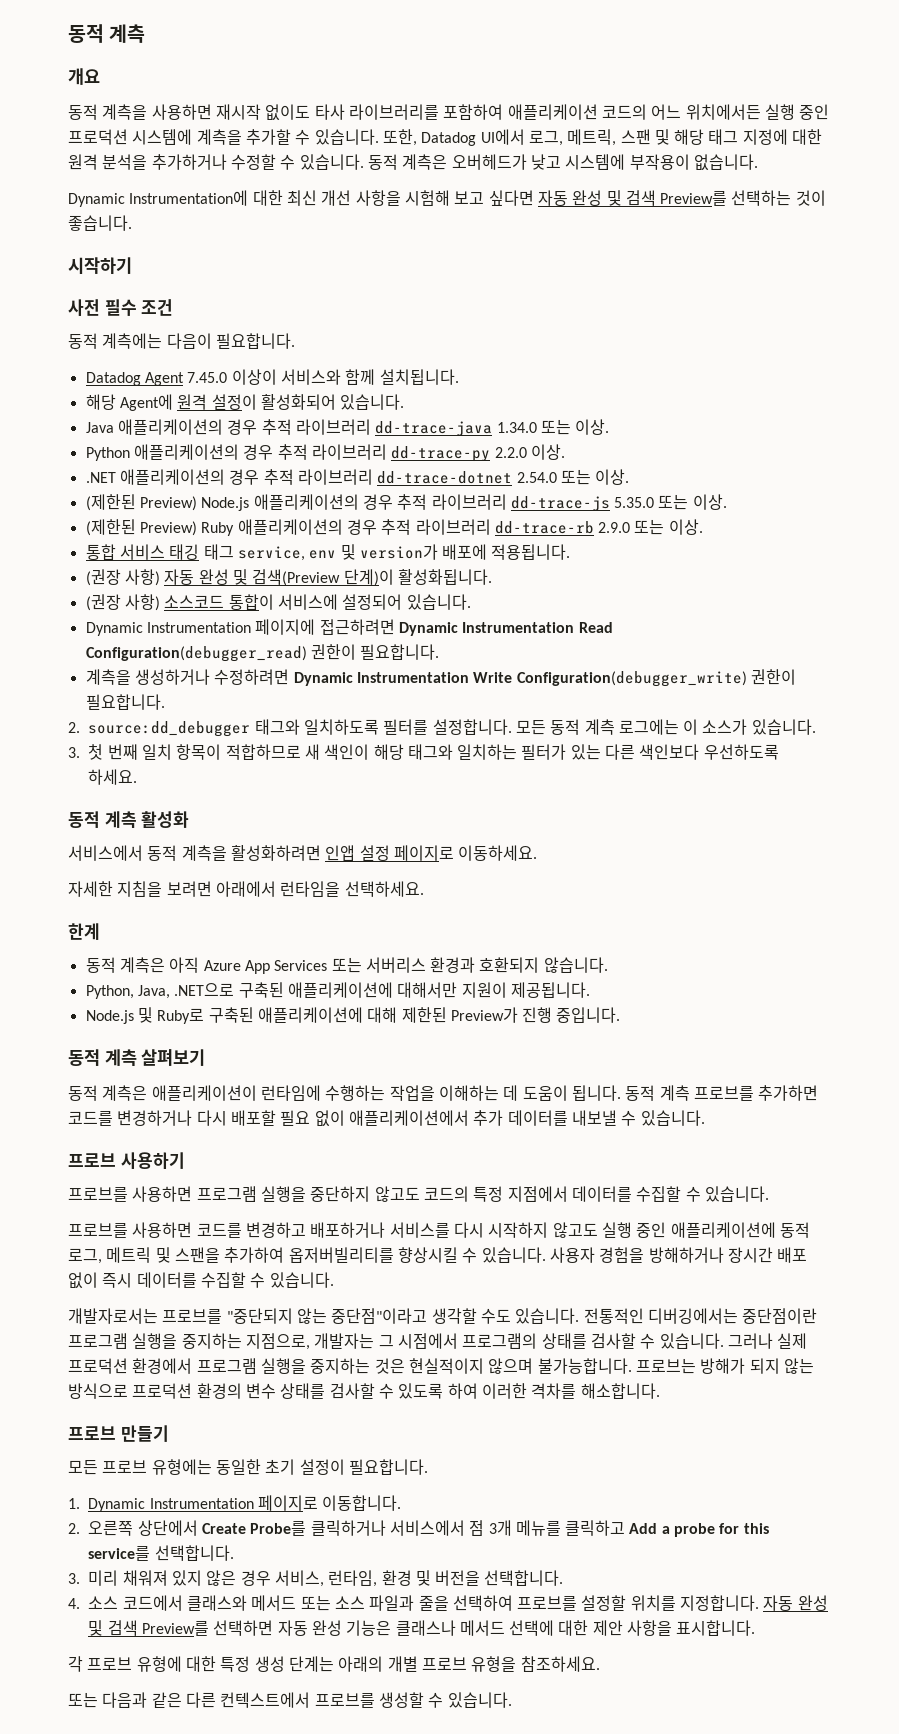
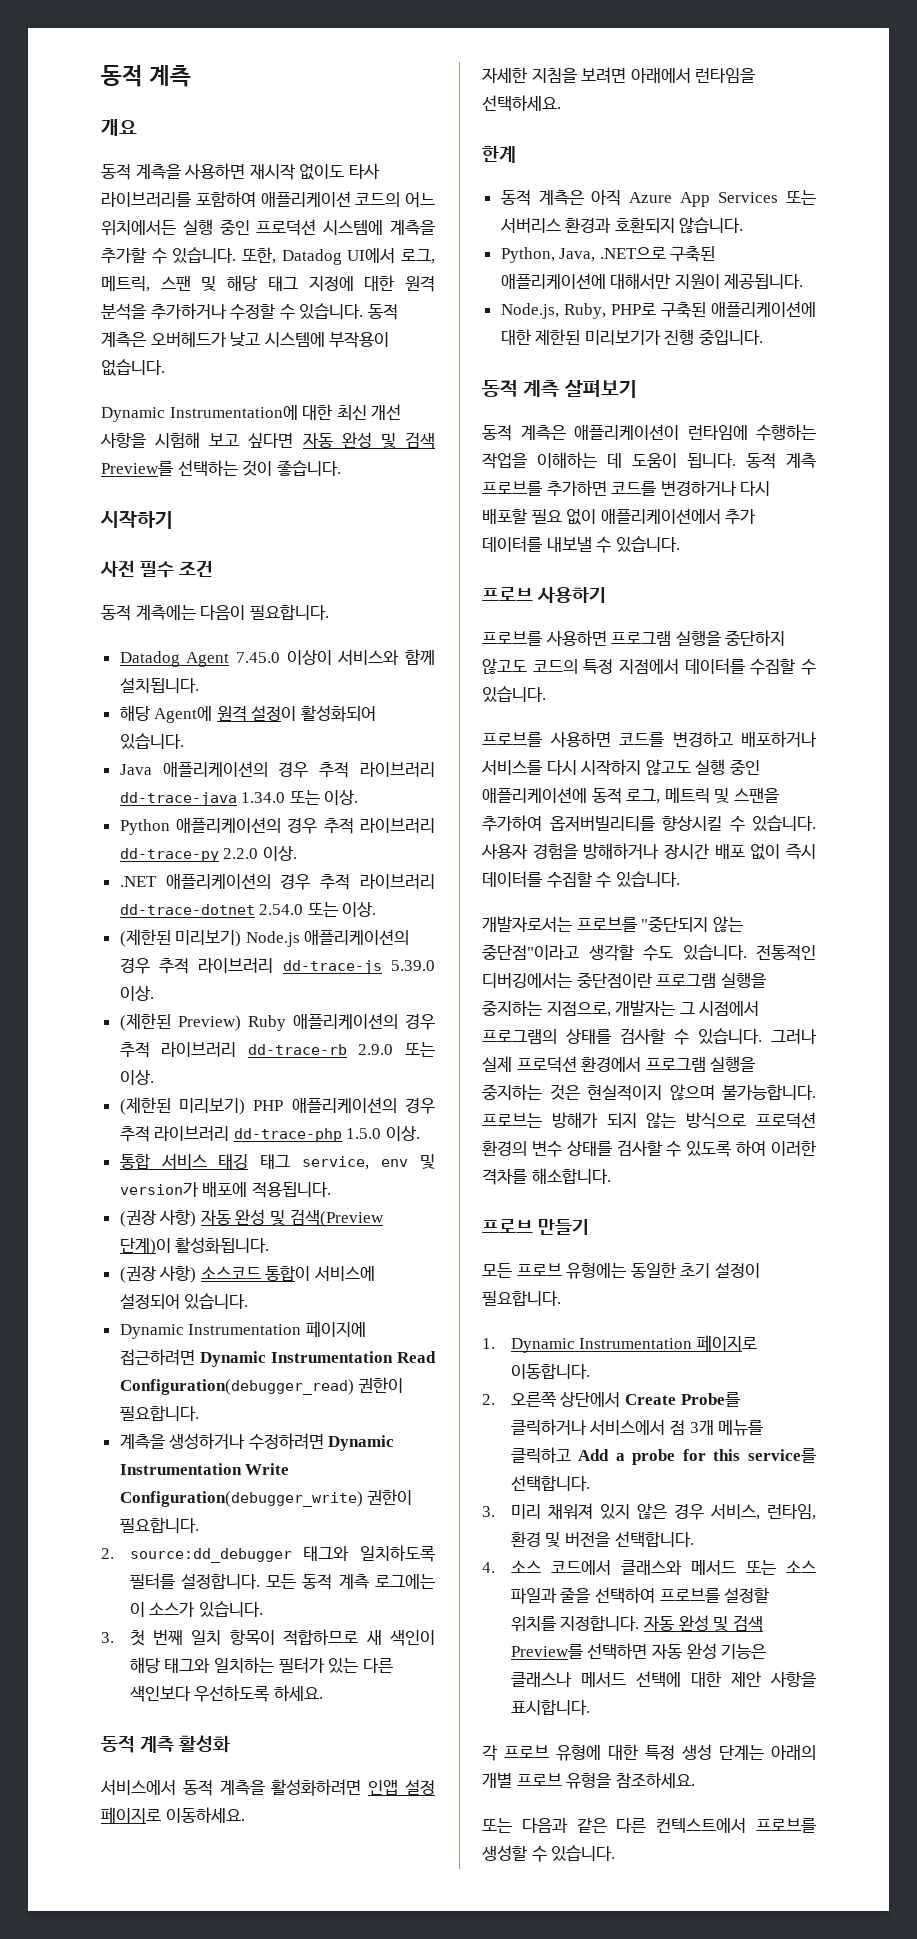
[139,496,197,511] Preview) -> [175,930,242,947] 미리보기)
[614,494,689,510] 5.35.0 또는 -> [391,960,435,971] 5.39.0
(703, 527) none -> [119,1097,435,1115] [119,1126,421,1142] // (제한된 미리보기) PHP 애플리케이션의 경우 추적 라이브러리 dd-trace-php 1.5.0 이상.
[85,1007,518,1024] Node.js 및 Ruby로 구축된 애플리케이션에 대해 제한된 Preview가 -> [500,301,816,319] [500,329,661,345] Node.js, Ruby, PHP로 구축된 애플리케이션에 대한 제한된 미리보기가

